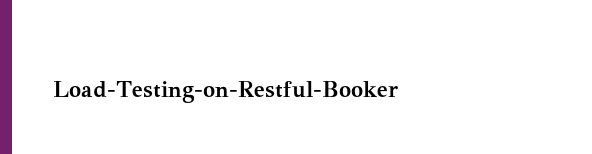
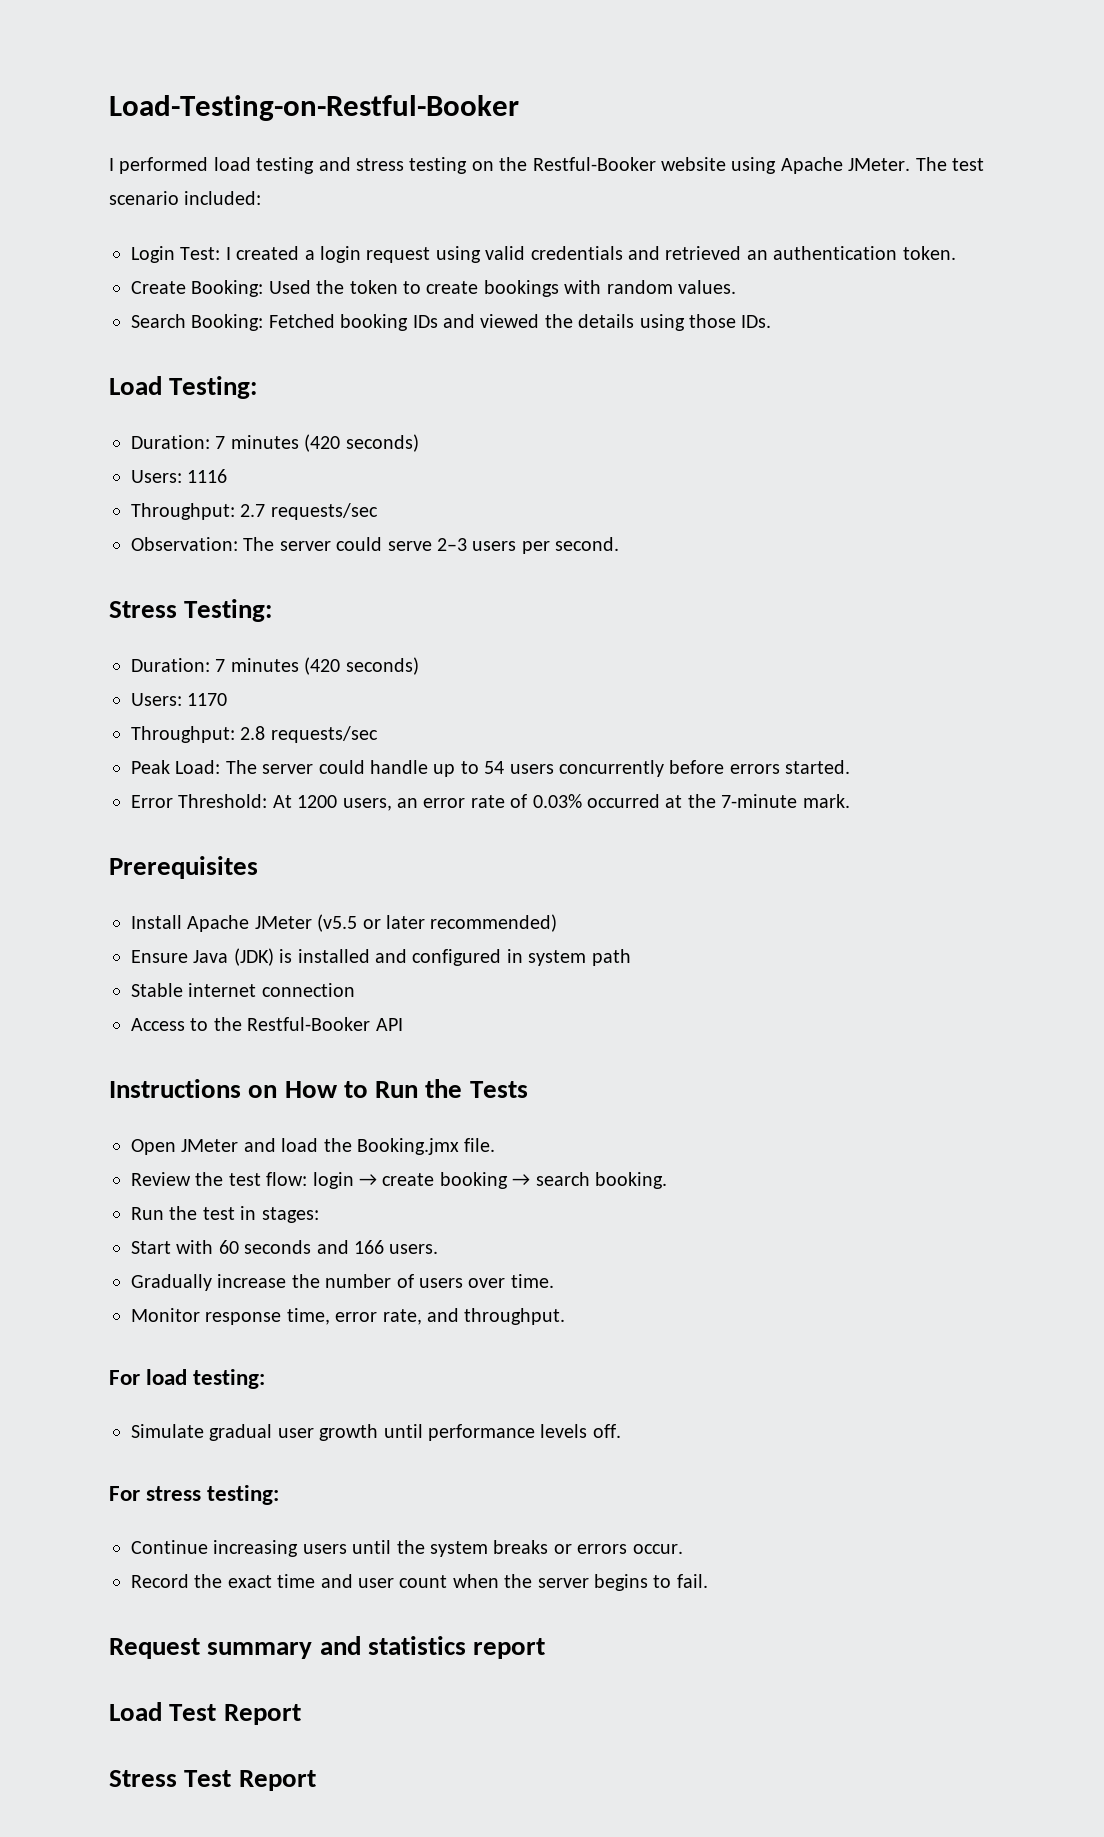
(398, 92) none -> [109,157,984,174] [109,191,262,205] [131,246,956,263] [131,280,736,297] [131,314,772,331] [109,376,258,399] [131,434,419,452] [131,469,228,483] [131,503,378,520] [131,537,620,554] [109,599,273,622] [131,657,419,675] [131,693,228,706] [131,726,378,743] [131,760,851,777] [131,794,850,811] [109,856,258,879] [131,914,558,932] [131,948,631,966] [131,983,355,997] [131,1017,403,1031] [109,1079,528,1098] [131,1138,496,1155] [131,1172,667,1189] [131,1206,319,1223] [131,1240,439,1254] [131,1274,554,1291] [131,1308,566,1325] [109,1369,266,1389] [131,1424,621,1441] [109,1485,280,1505] [131,1540,683,1557] [131,1574,708,1591] [109,1636,546,1659] [109,1702,301,1725] [109,1770,316,1791] // I performed load testing and stress testing on the Restful-Booker website using Apache JMeter. The test scenario included: // Login Test: I created a login request using valid credentials and retrieved an authentication token. // Create Booking: Used the token to create bookings with random values. // Search Booking: Fetched booking IDs and viewed the details using those IDs. // Load Testing: // Duration: 7 minutes (420 seconds) // Users: 1116 // Throughput: 2.7 requests/sec // Observation: The server could serve 2–3 users per second. // Stress Testing: // Duration: 7 minutes (420 seconds) // Users: 1170 // Throughput: 2.8 requests/sec // Peak Load: The server could handle up to 54 users concurrently before errors started. // Error Threshold: At 1200 users, an error rate of 0.03% occurred at the 7-minute mark. // Prerequisites // Install Apache JMeter (v5.5 or later recommended) // Ensure Java (JDK) is installed and configured in system path // Stable internet connection // Access to the Restful-Booker API // Instructions on How to Run the Tests // Open JMeter and load the Booking.jmx file. // Review the test flow: login → create booking → search booking. // Run the test in stages: // Start with 60 seconds and 166 users. // Gradually increase the number of users over time. // Monitor response time, error rate, and throughput. // For load testing: // Simulate gradual user growth until performance levels off. // For stress testing: // Continue increasing users until the system breaks or errors occur. // Record the exact time and user count when the server begins to fail. // Request summary and statistics report // Load Test Report // Stress Test Report

